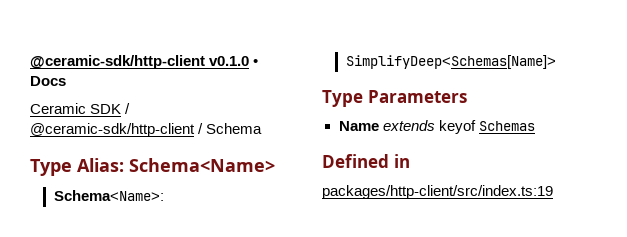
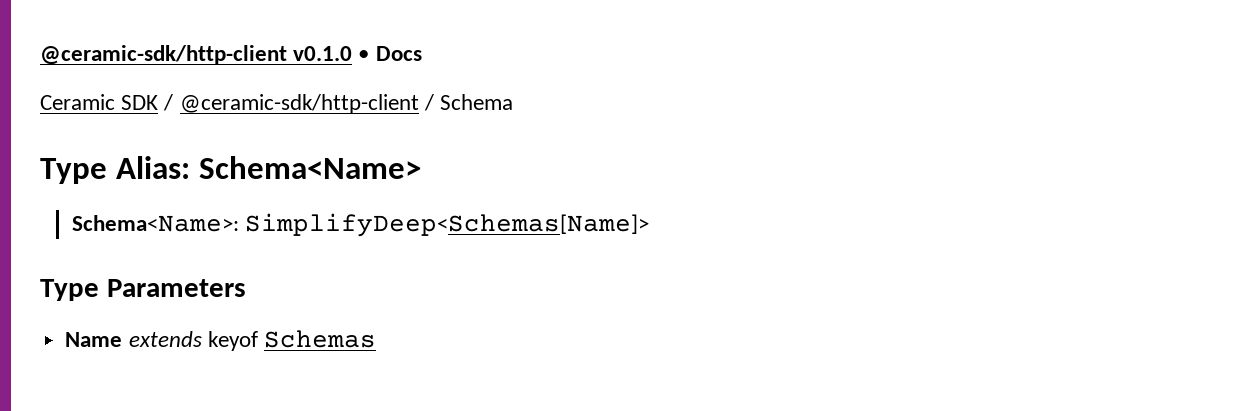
[322,154,410,168] [322,185,553,199] // Defined in // packages/http-client/src/index.ts:19 -> (376, 339) none

